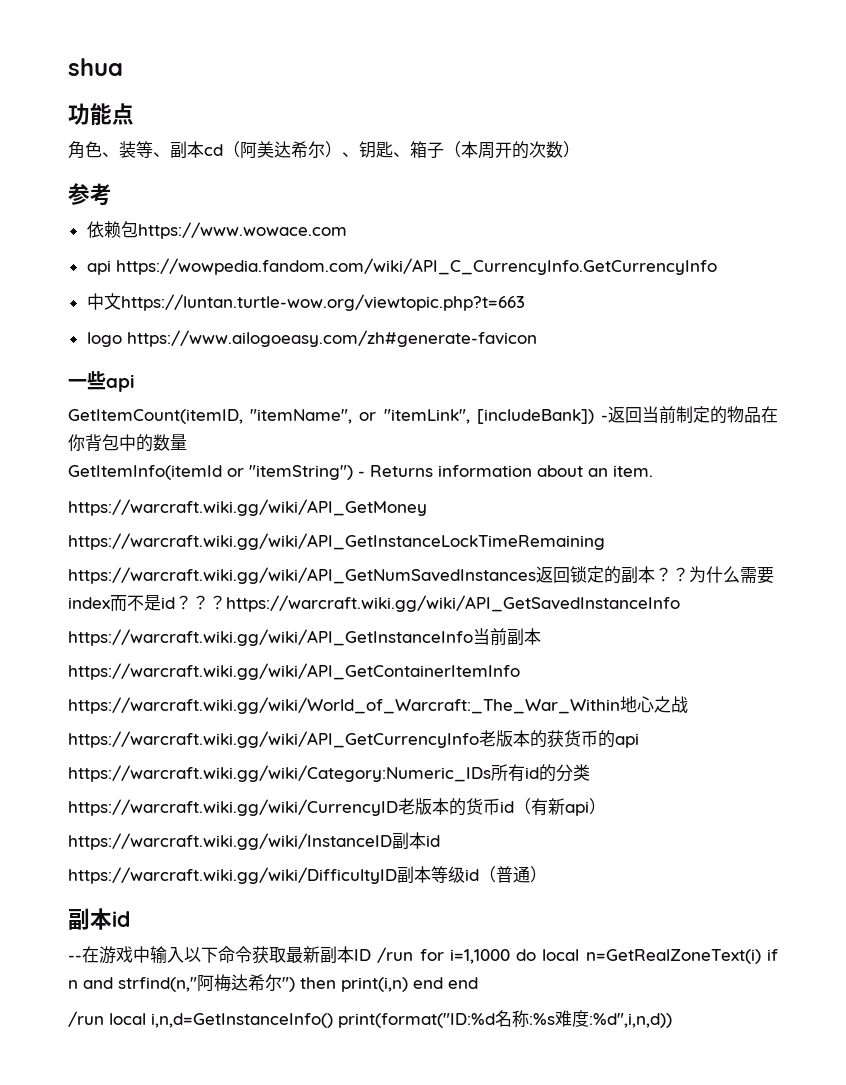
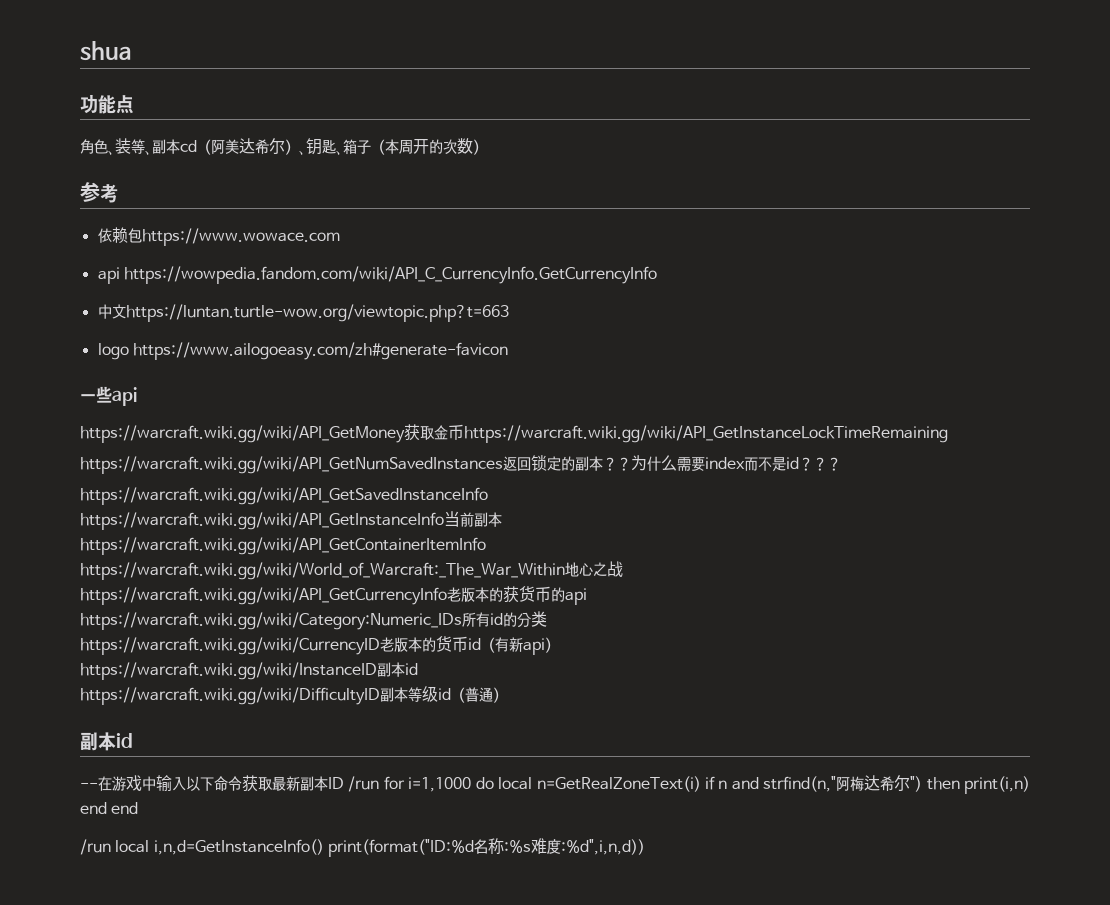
[68,406,778,424] [68,434,187,452] [68,465,653,480] // GetItemCount(itemID, "itemName", or "itemLink", [includeBank]) -返回当前制定的物品在你背包中的数量 // GetItemInfo(itemId or "itemString") - Returns information about an item. -> (137, 396) none
(427, 507) // -> [404,424,464,441] 获取金币
(226, 602) none -> (841, 464) //

